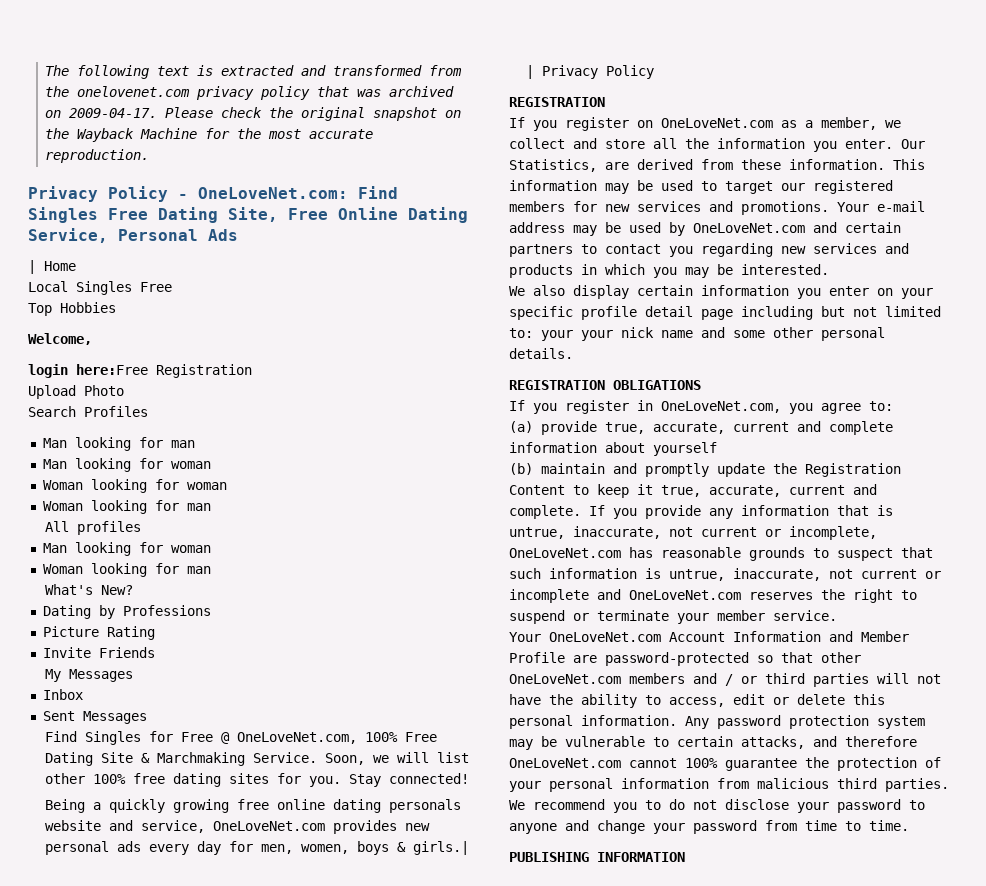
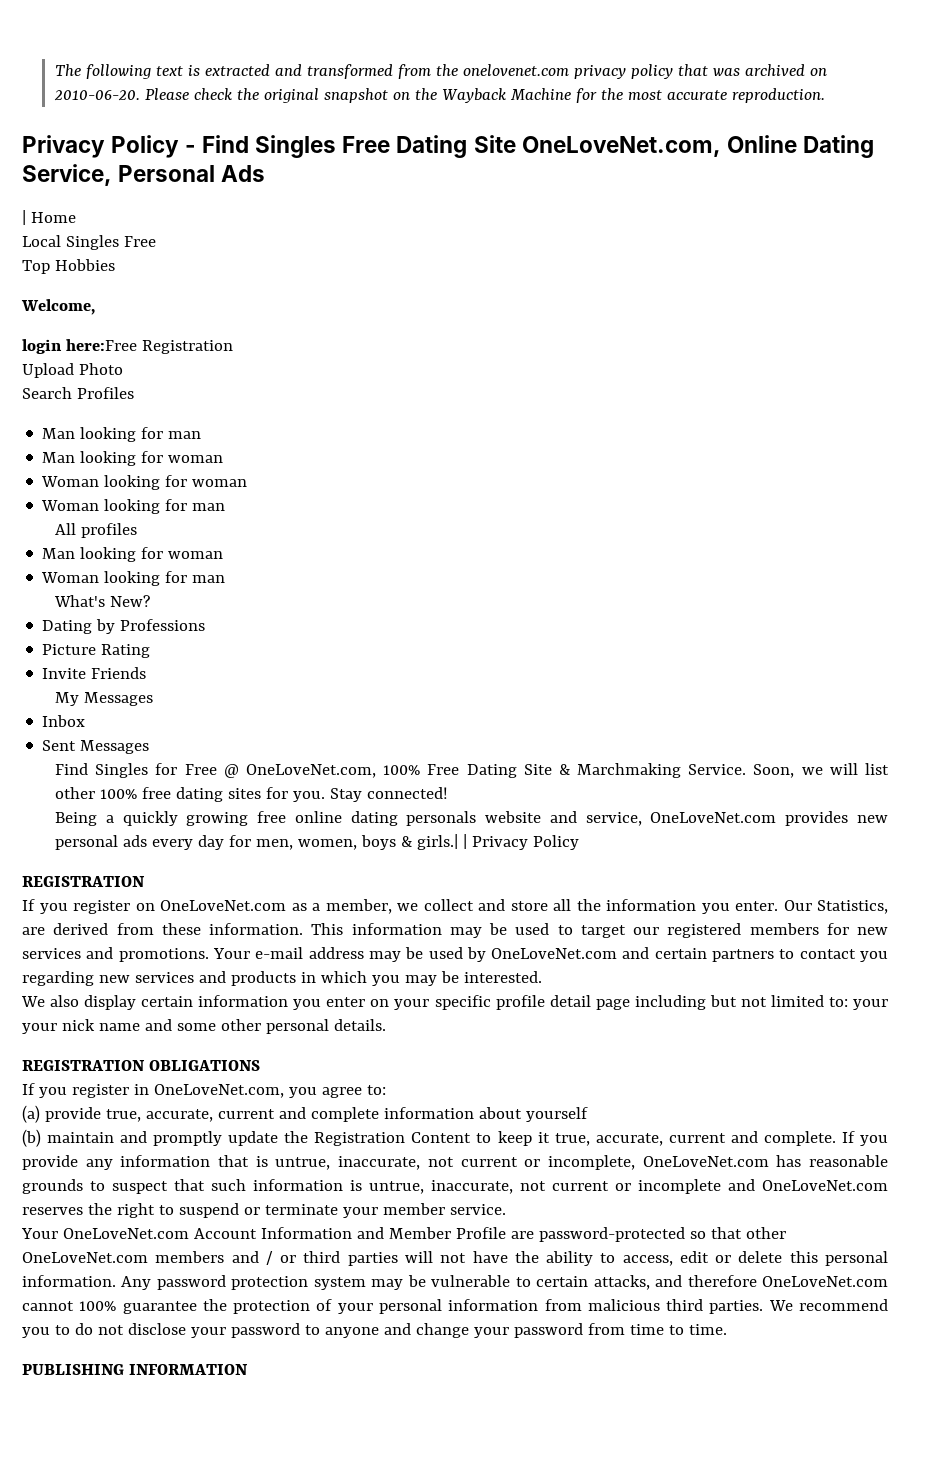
[69,108,158,118] 2009-04-17. -> [54,90,141,101] 2010-06-20.
[198,187,348,199] OneLoveNet.com: -> (197, 149) none
[228,207,328,222] Site, Free -> [473,135,721,157] Site OneLoveNet.com,

